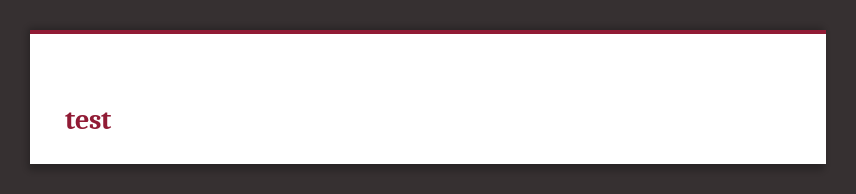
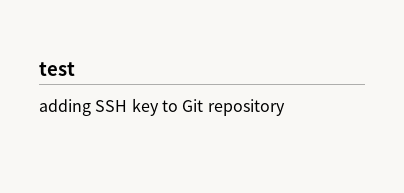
(112, 120) none -> [39,98,285,116] // adding SSH key to Git repository

